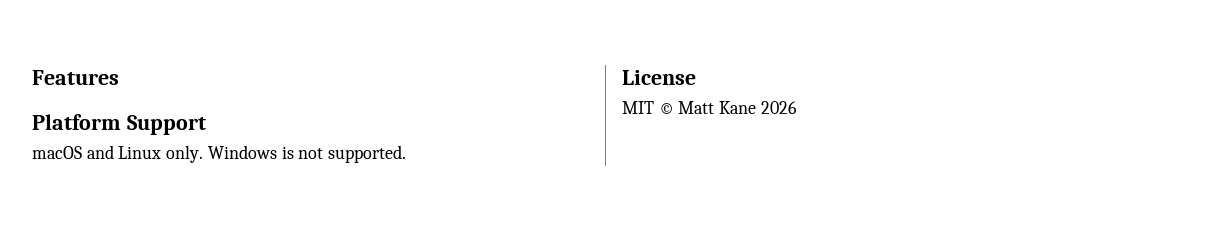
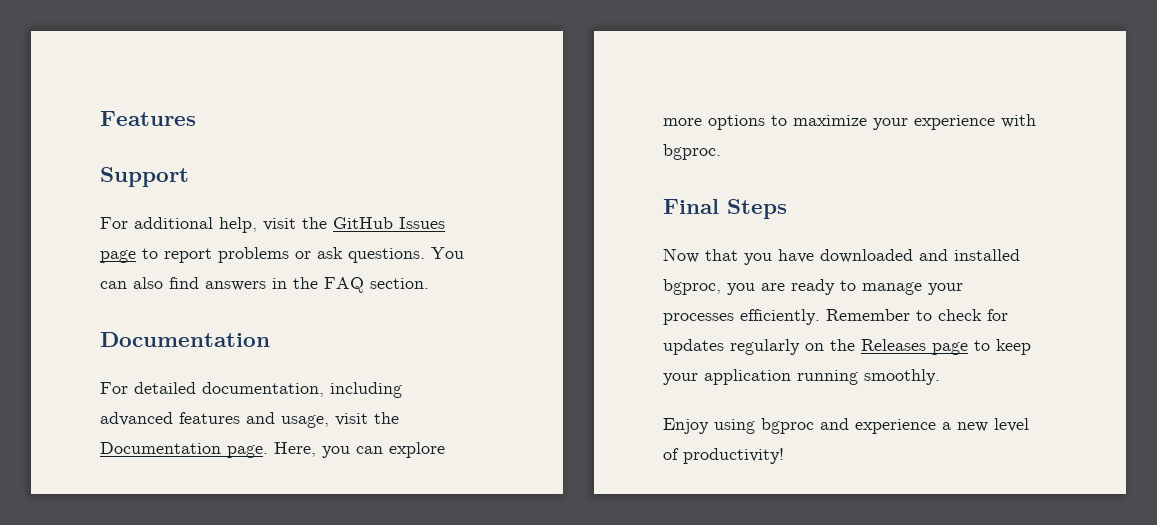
[32,114,121,130] Platform -> (196, 118) none
[32,145,407,163] [622,70,696,85] [622,101,797,114] macOS and Linux only. Windows is not supported. // License // MIT © Matt Kane 2026 -> [100,217,445,233] [100,247,464,263] [100,277,429,293] [100,332,270,347] [100,382,402,398] [100,412,399,428] [100,442,445,458] [663,114,1036,130] [663,144,721,160] [663,199,787,219] [663,248,1020,265] [663,279,963,295] [663,309,1008,325] [663,339,1031,355] [663,369,940,385] [663,418,1029,434] [663,448,784,464] For additional help, visit the GitHub Issues page to report problems or ask questions. You can also find answers in the FAQ section. // Documentation // For detailed documentation, including advanced features and usage, visit the Documentation page. Here, you can explore more options to maximize your experience with bgproc. // Final Steps // Now that you have downloaded and installed bgproc, you are ready to manage your processes efficiently. Remember to check for updates regularly on the Releases page to keep your application running smoothly. // Enjoy using bgproc and experience a new level of productivity!

